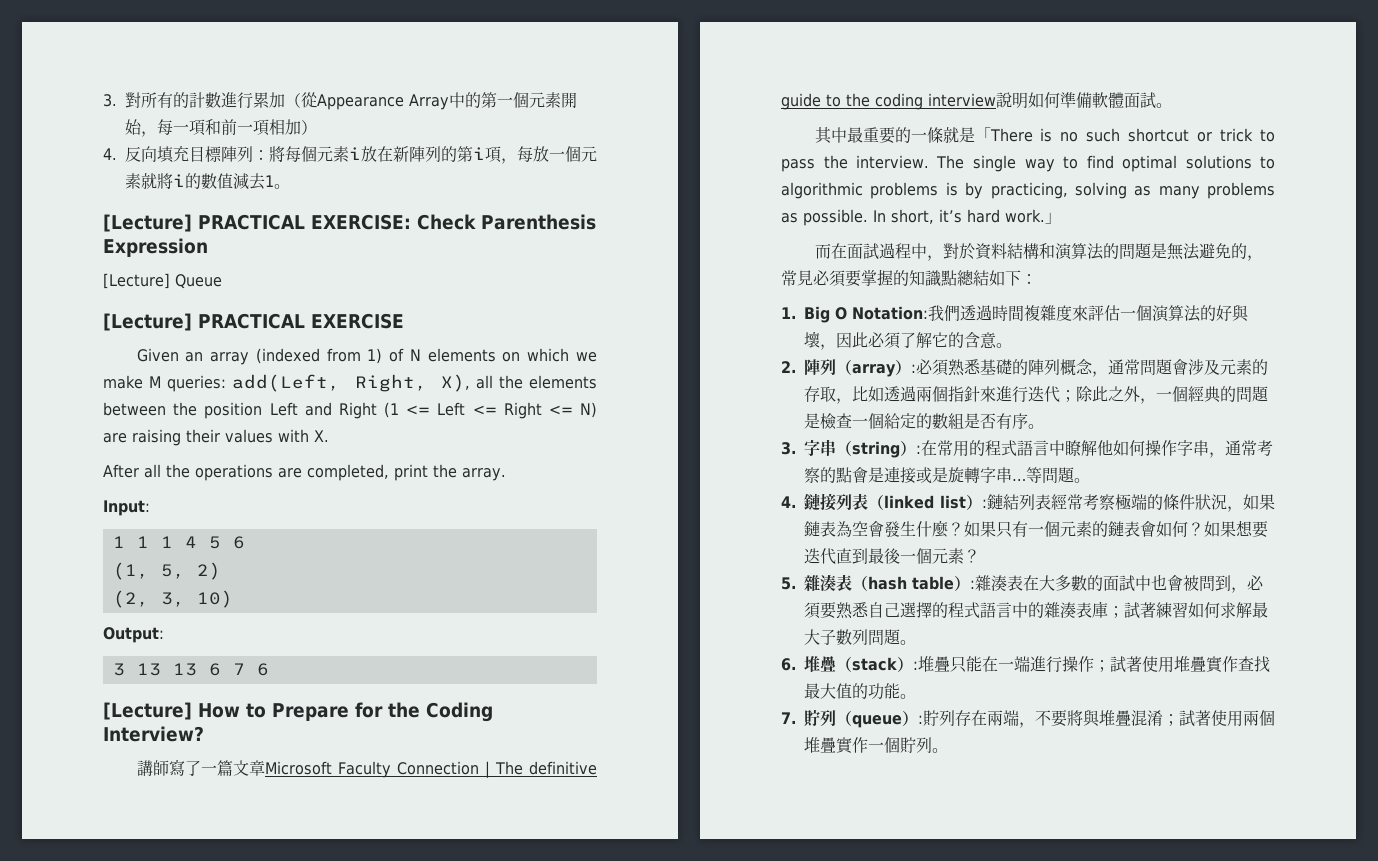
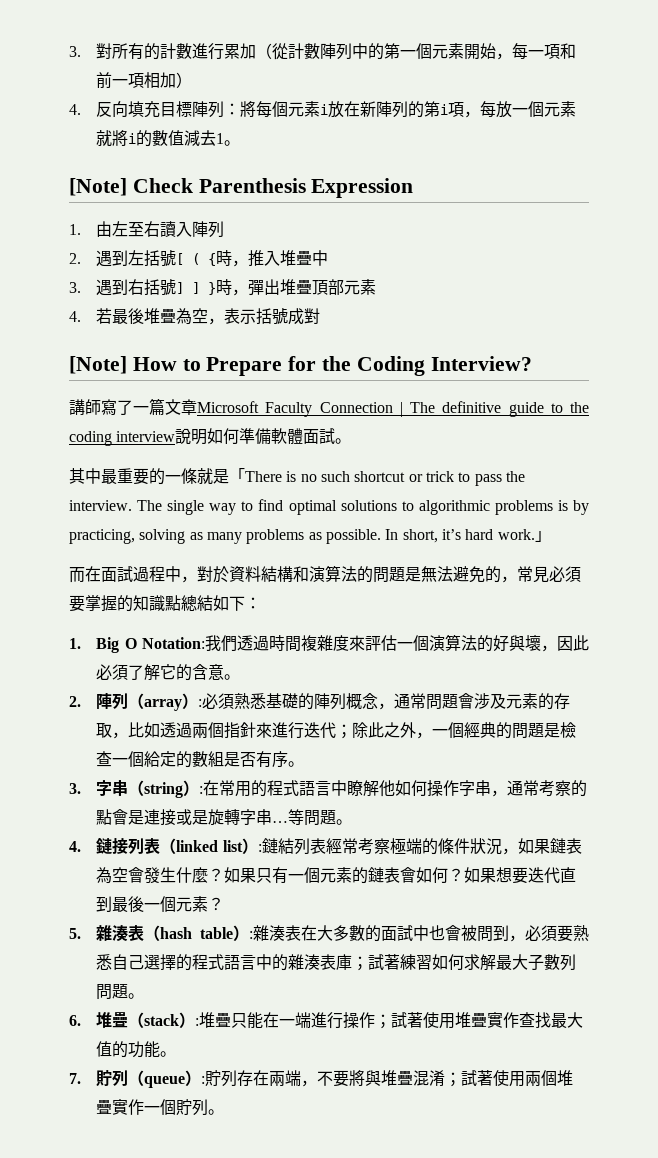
[317,94,449,110] Appearance Array -> [288,43,353,60] 計數陣列
[103,214,411,232] [Lecture] PRACTICAL EXERCISE: -> [69,178,127,196] [Note]
[103,273,222,289] [103,313,404,331] [136,348,597,365] [103,374,597,392] [103,402,598,419] [103,429,329,446] [103,464,506,481] [103,500,150,516] [112,536,245,549] [112,562,221,580] [112,590,233,608] [103,627,164,643] [112,663,269,676] [103,702,192,720] [Lecture] Queue // [Lecture] PRACTICAL EXERCISE // Given an array (indexed from 1) of N elements on which we make M queries: add(Left, Right, X), all the elements between the position Left and Right (1 <= Left <= Right <= N) are raising their values with X. // After all the operations are completed, print the array. // Input: // 1 1 1 4 5 6 // (1, 5, 2) // (2, 3, 10) // Output: // 3 13 13 6 7 6 // [Lecture] -> [69,221,225,238] [69,250,329,267] [69,279,377,296] [69,308,321,325] [69,356,127,374] 1.由左至右讀入陣列 // 2.遇到左括號[ ( {時，推入堆疊中 // 3.遇到右括號] ] }時，彈出堆疊頂部元素 // 4.若最後堆疊為空，表示括號成對 // [Note]

